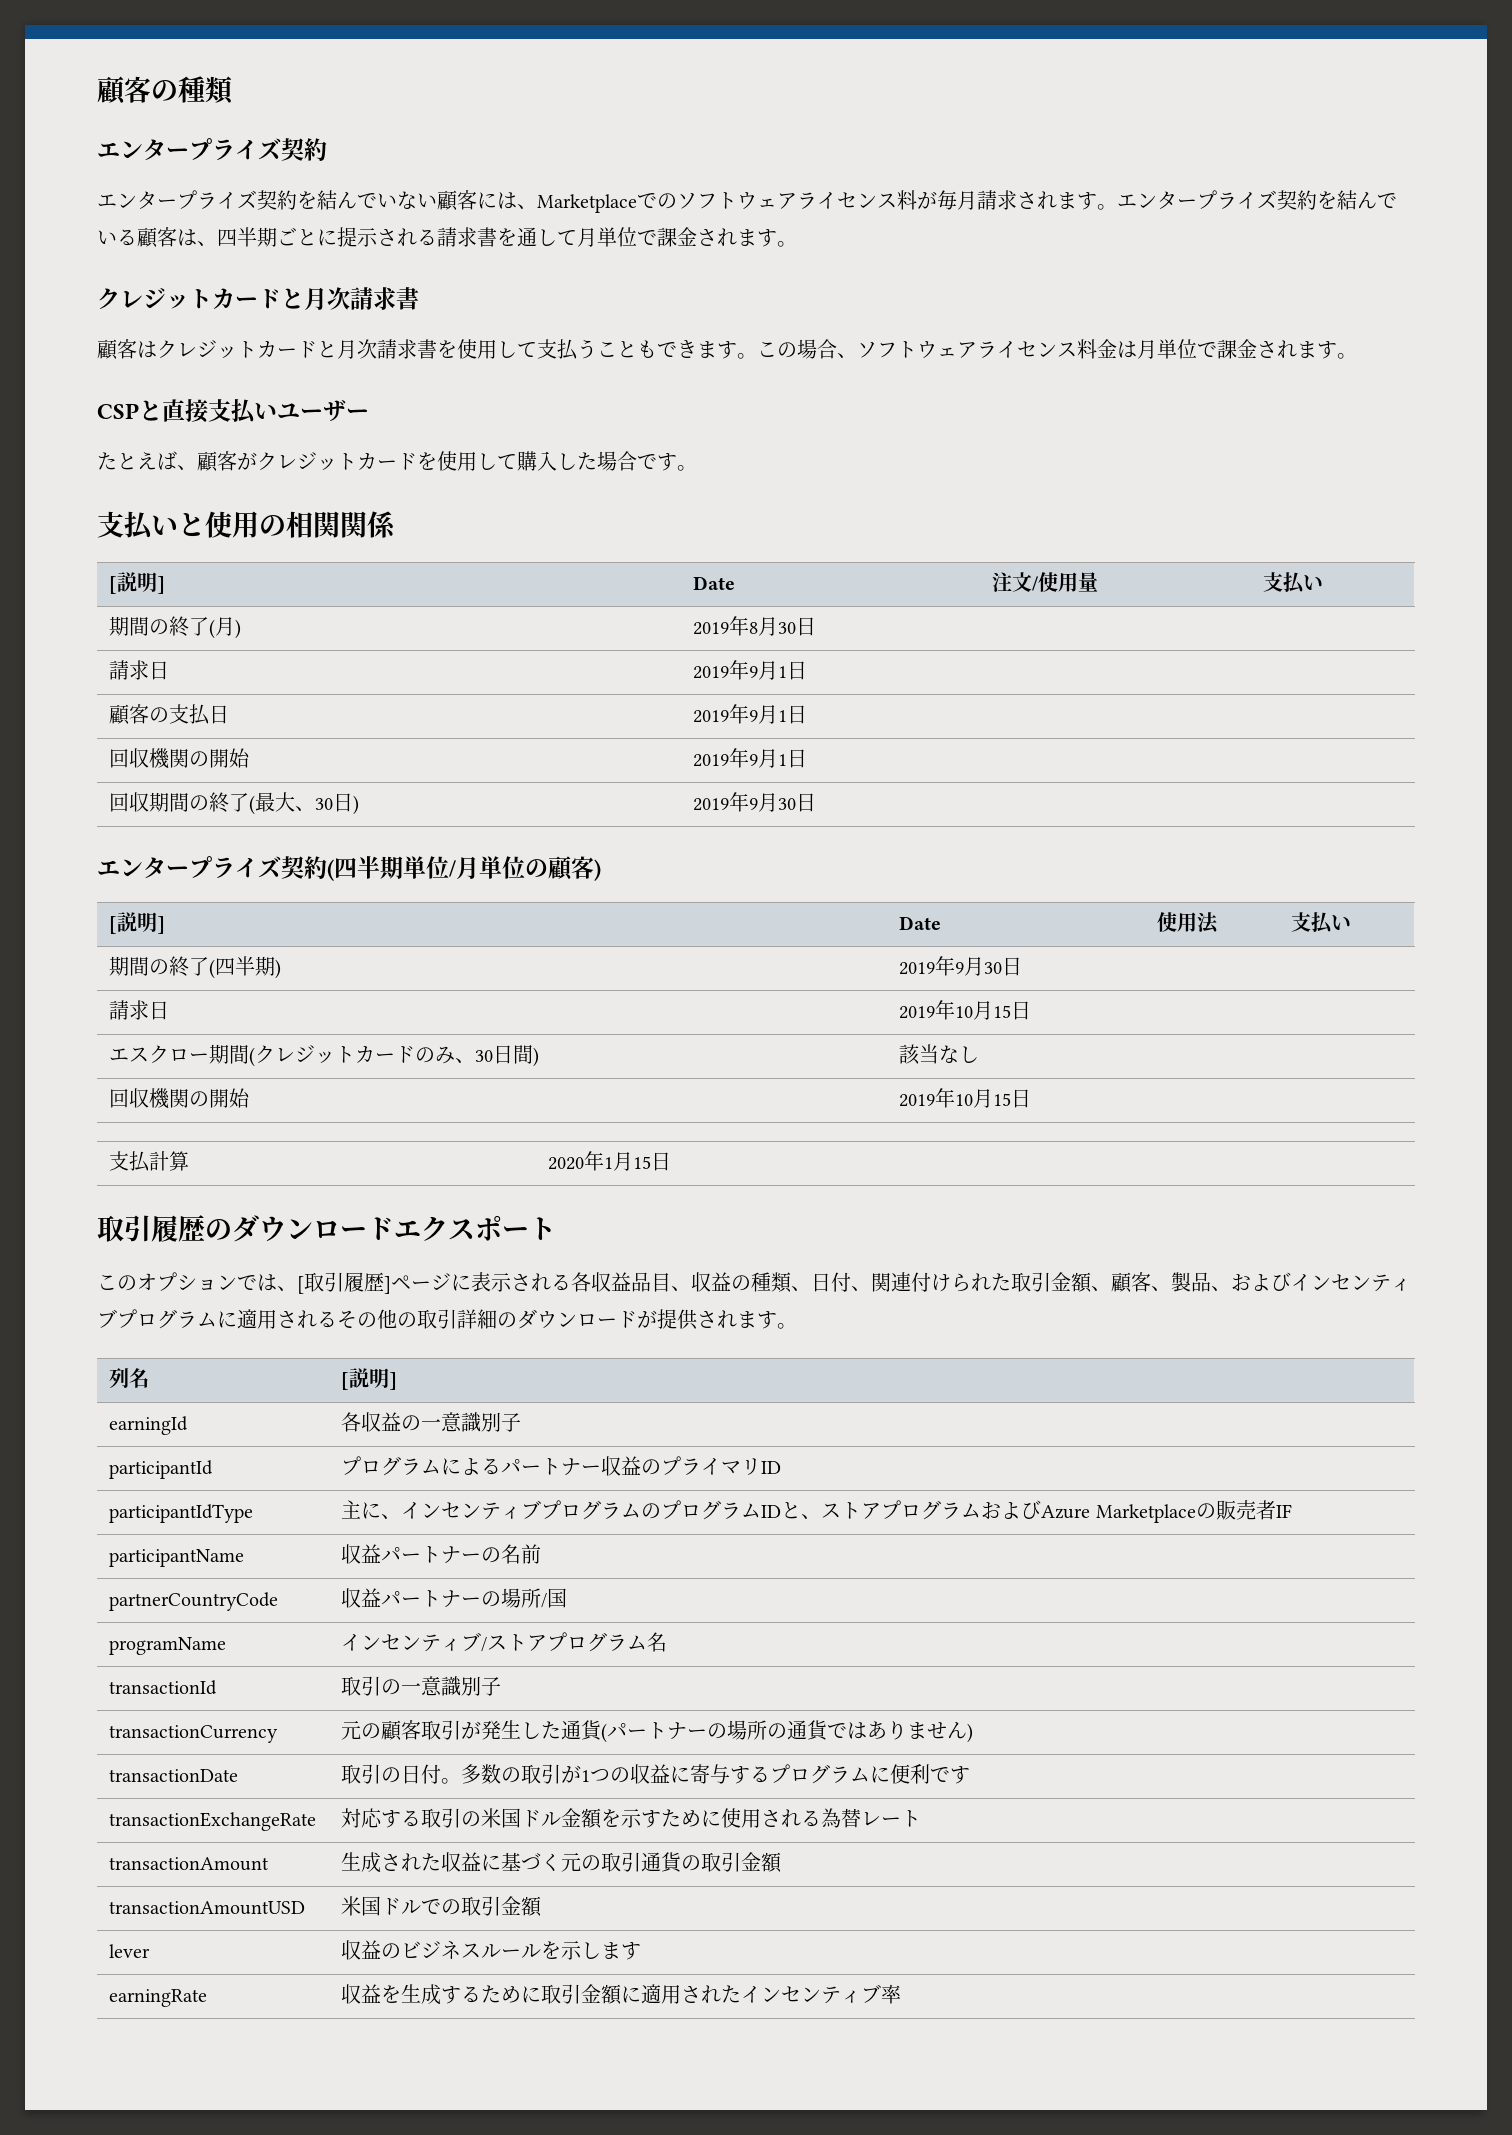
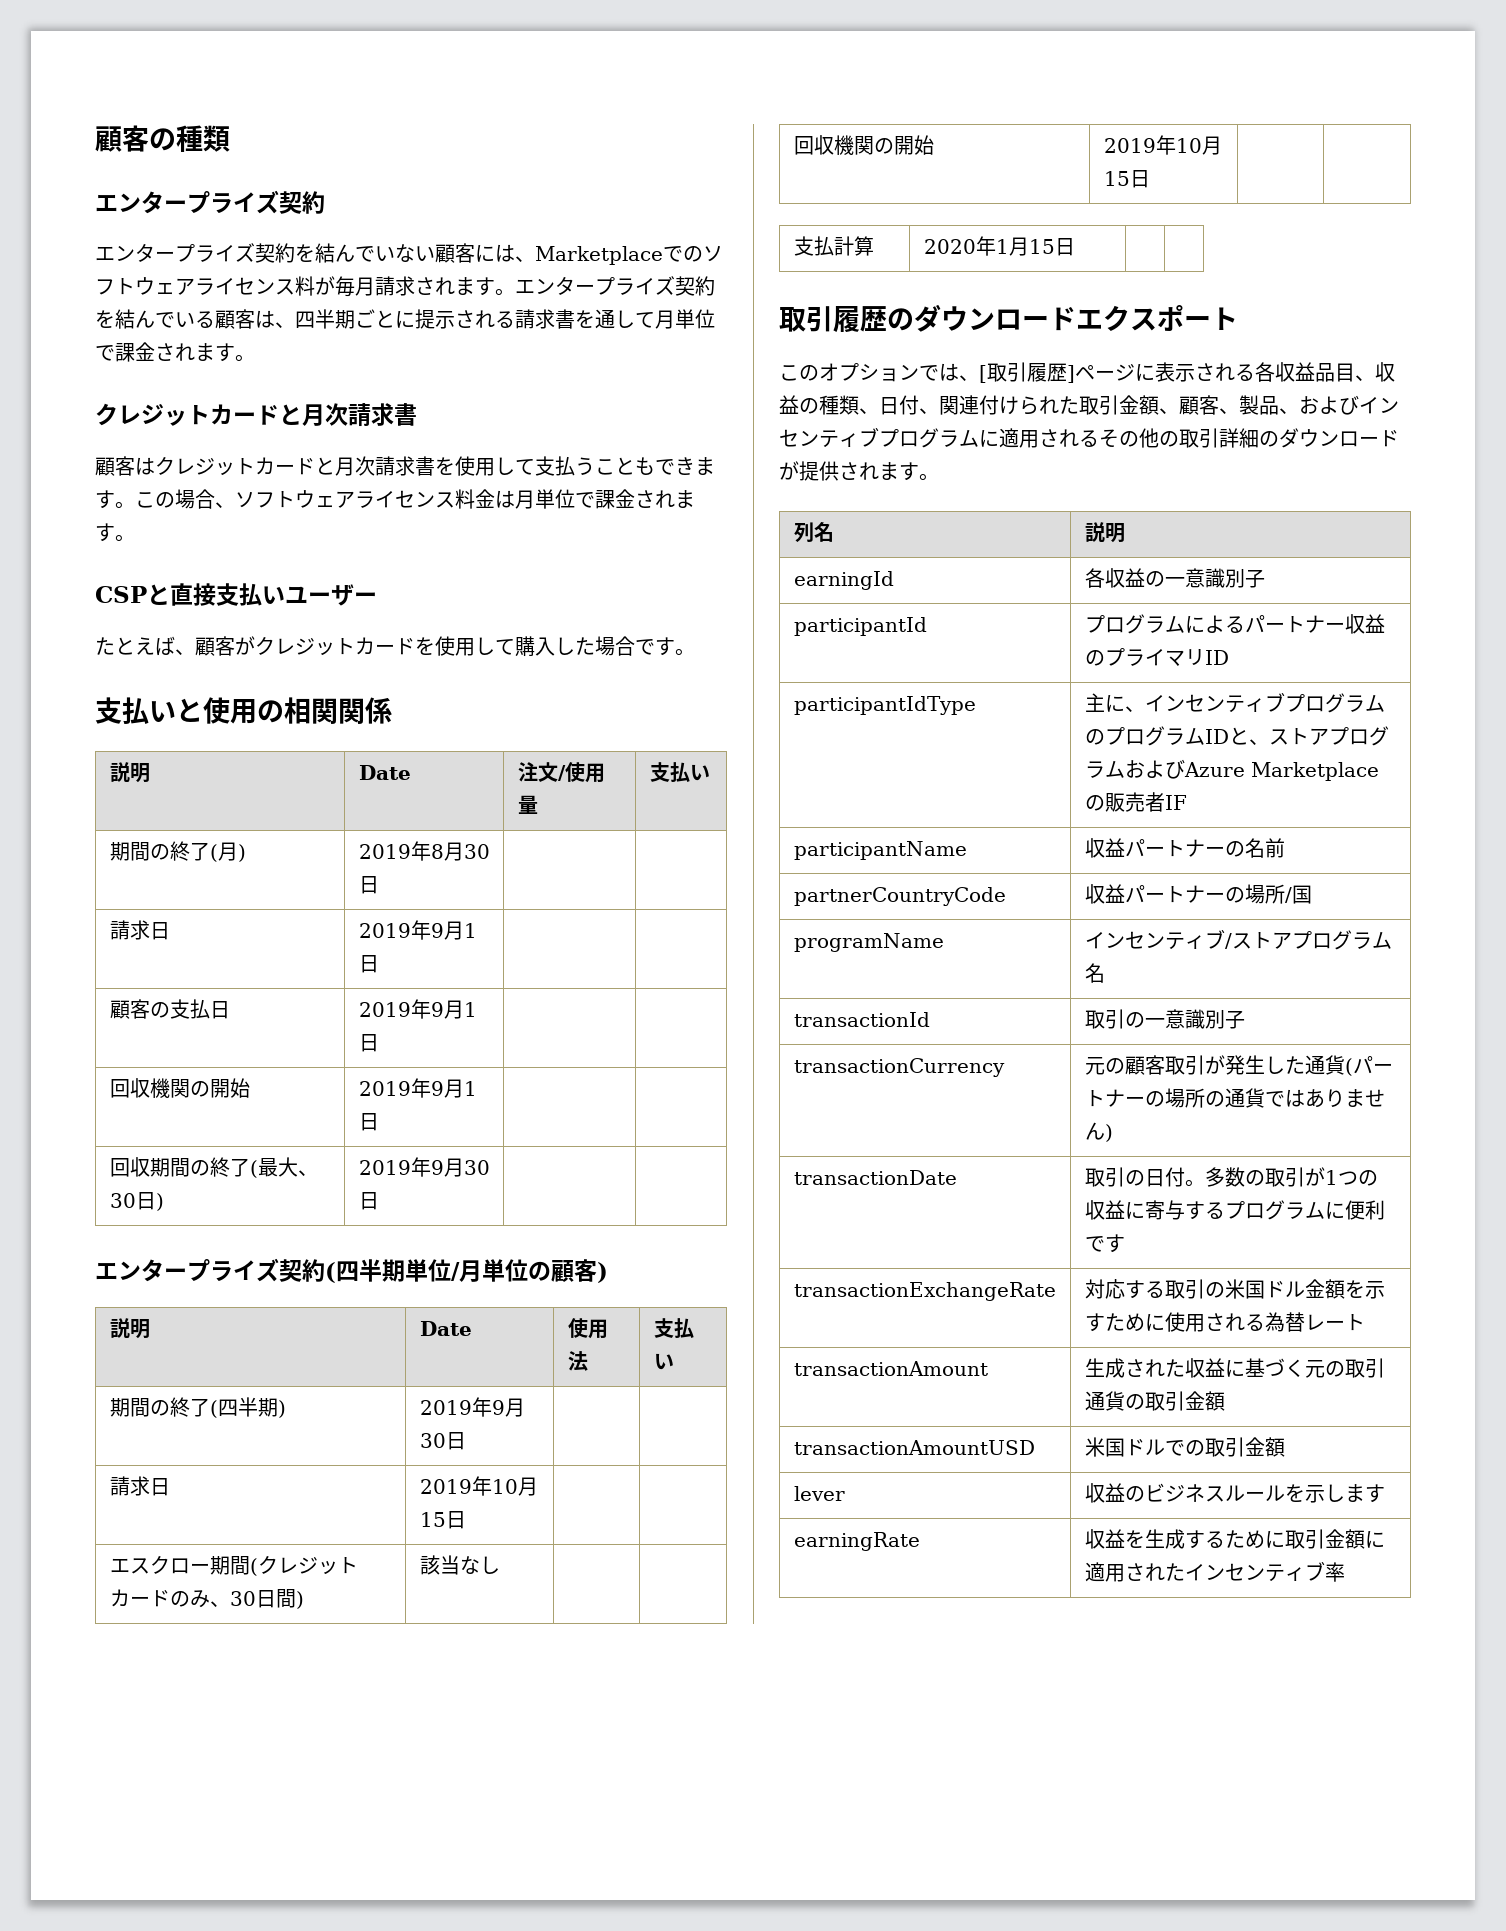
[109,572,166,594] [説明] -> [109,762,150,783] 説明
[109,912,166,934] [説明] -> [109,1318,150,1339] 説明
[341,1368,398,1390] [説明] -> [1084,522,1125,543] 説明

